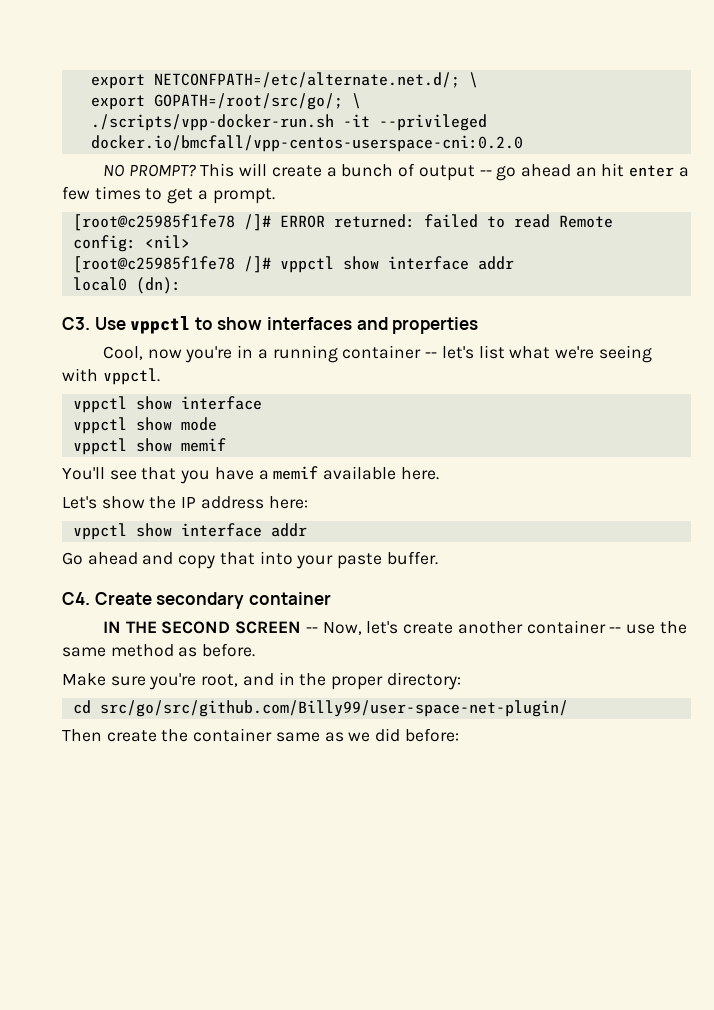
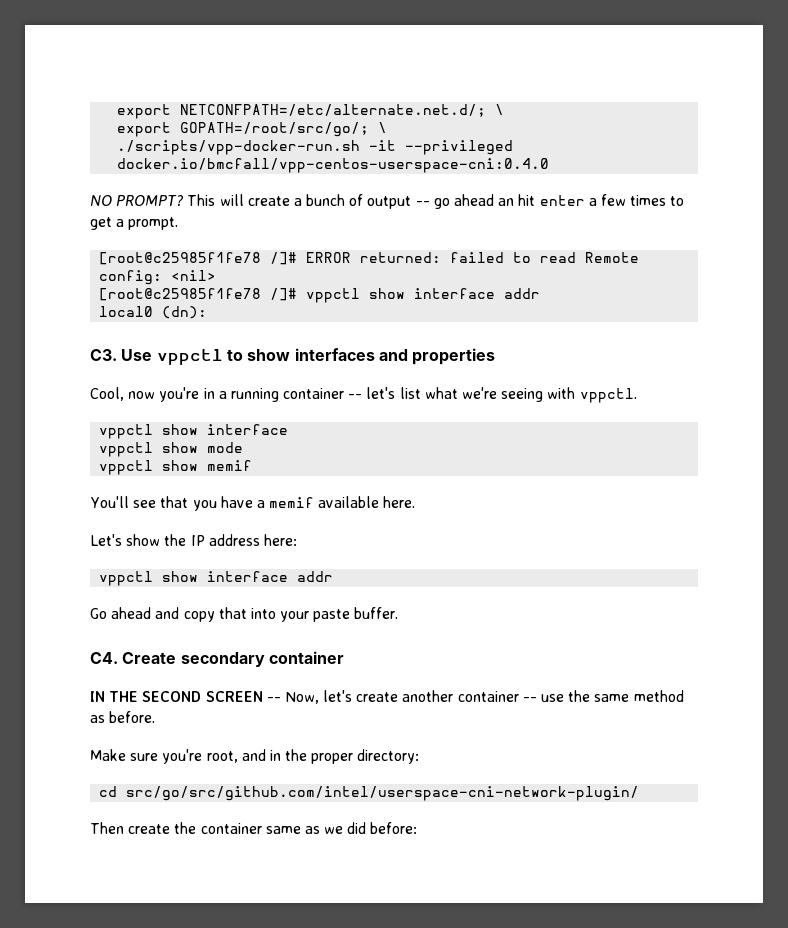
[90,135,523,152] docker.io/bmcfall/vpp-centos-userspace-cni:0.2.0 -> [117,158,550,173] docker.io/bmcfall/vpp-centos-userspace-cni:0.4.0
[99,700,568,717] src/go/src/github.com/Billy99/user-space-net-plugin/ -> [126,786,640,801] src/go/src/github.com/intel/userspace-cni-network-plugin/

